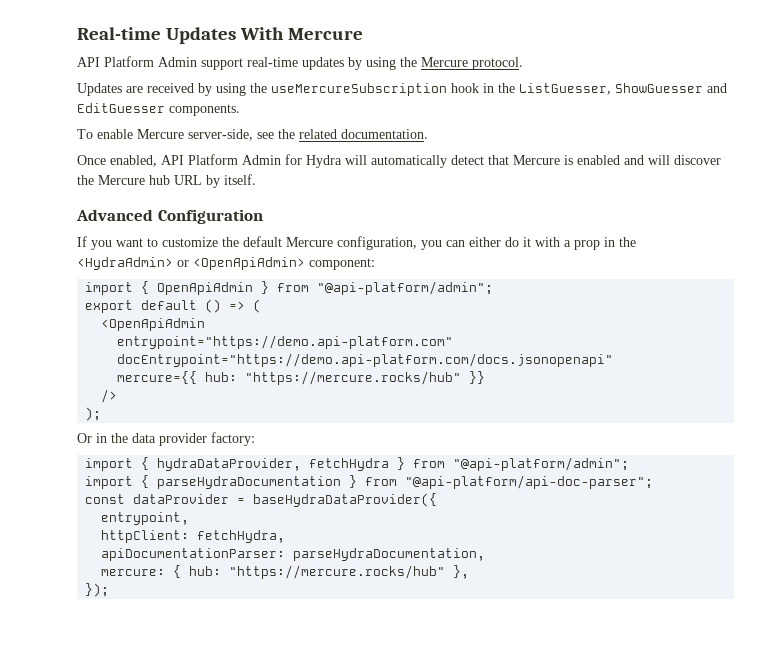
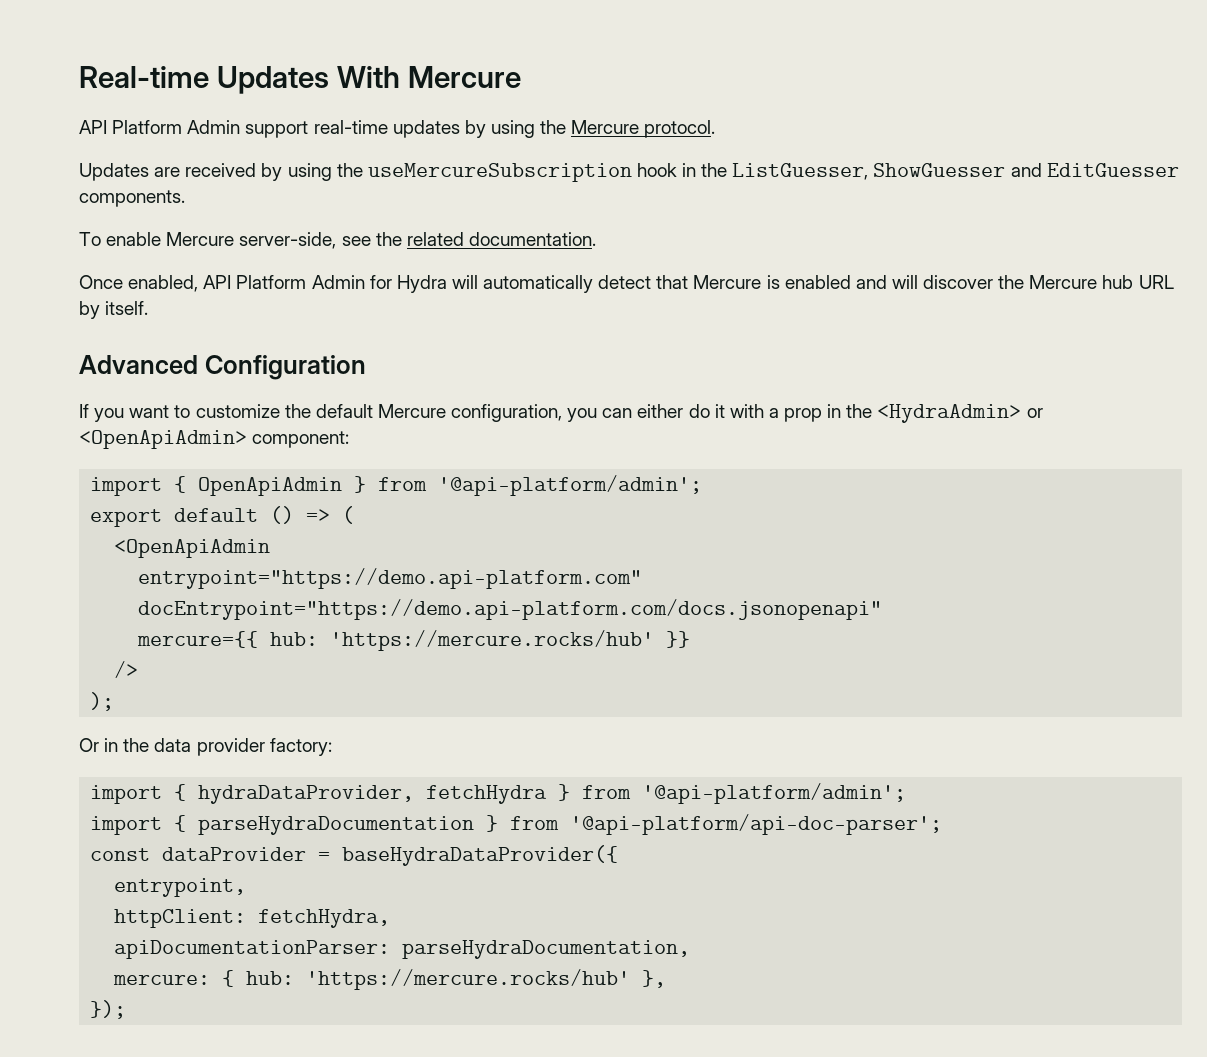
[317,281,494,295] "@api-platform/admin"; -> [438,475,703,496] '@api-platform/admin';
[245,371,462,385] "https://mercure.rocks/hub" -> [330,630,655,651] 'https://mercure.rocks/hub'
[453,457,630,471] "@api-platform/admin"; -> [642,783,907,804] '@api-platform/admin';
[405,475,654,489] "@api-platform/api-doc-parser"; -> [570,814,943,835] '@api-platform/api-doc-parser';
[229,565,446,579] "https://mercure.rocks/hub" -> [306,969,631,990] 'https://mercure.rocks/hub'

